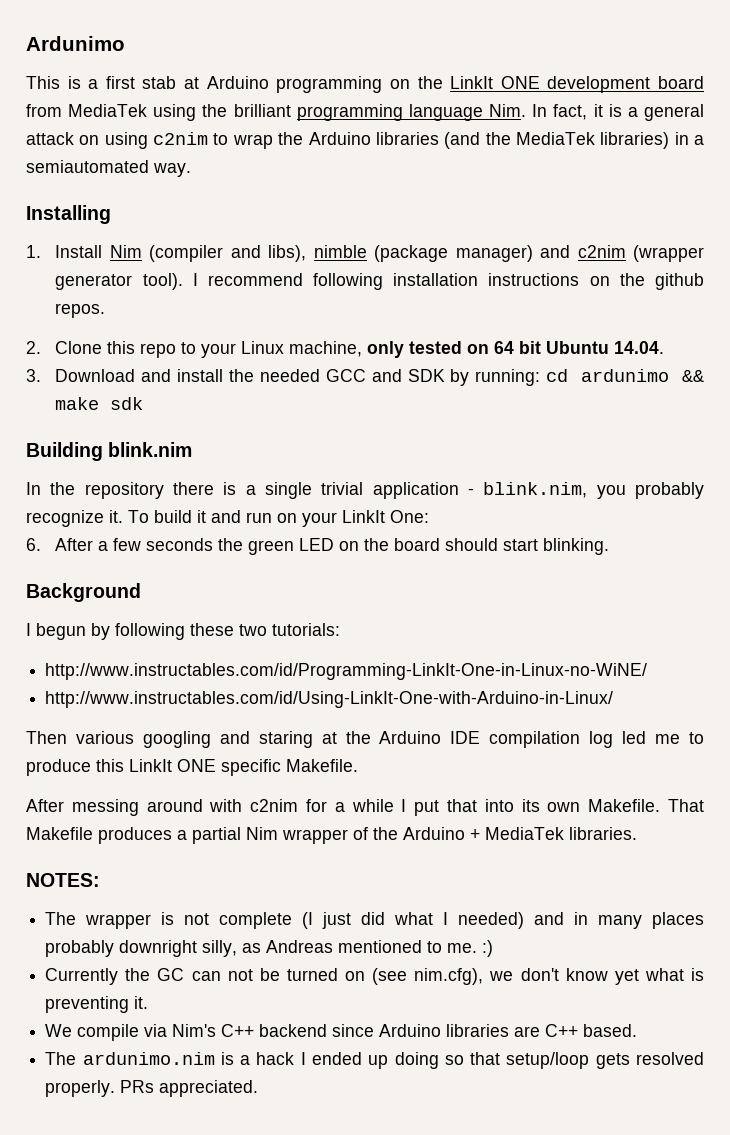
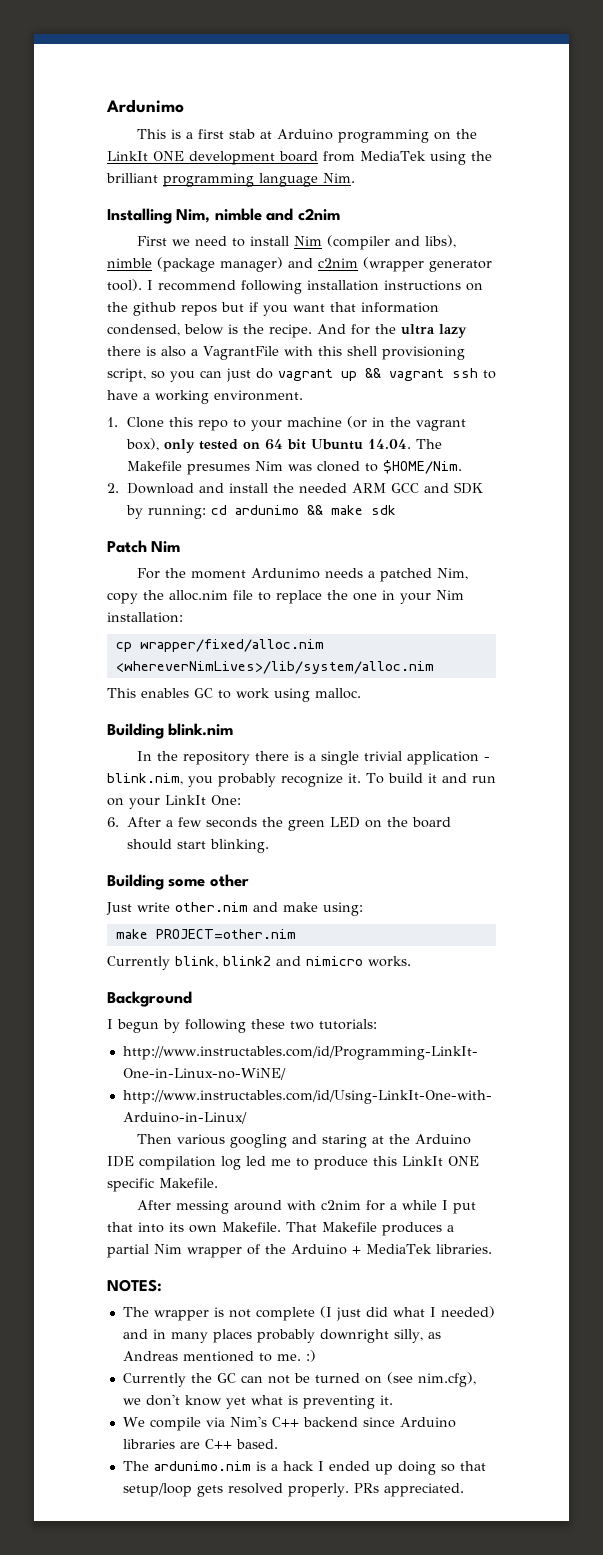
[532,104,705,121] [26,132,704,149] [26,160,191,177] [26,205,111,224] [26,245,103,258] In fact, it is a general attack on using c2nim to wrap the Arduino libraries (and the MediaTek libraries) in a semiautomated way. // Installing // 1. Install -> [107,208,340,224] [136,236,289,247] // Installing Nim, nimble and c2nim // First we need to install
[55,303,106,318] [26,341,41,354] repos. // 2. -> [181,302,439,316] [107,324,467,338] [107,346,465,360] [107,368,496,382] [107,390,303,404] [107,417,118,427] repos but if you want that information condensed, below is the recipe. And for the ultra lazy there is also a VagrantFile with this shell provisioning script, so you can just do vagrant up && vagrant ssh to have a working environment. // 1.
[241,341,363,357] Linux machine, -> [286,416,466,431] [125,438,159,451] machine (or in the vagrant box),
[26,369,41,382] // 3. -> [415,439,442,449] [126,460,462,475] [107,483,119,493] The Makefile presumes Nim was cloned to $HOME/Nim. // 2.
(320, 375) none -> [351,483,386,493] ARM
(144, 403) none -> [107,540,181,553] [136,568,468,582] [107,590,464,604] [107,612,183,623] [115,639,324,652] [115,661,434,674] [107,688,361,702] // Patch Nim // For the moment Ardunimo needs a patched Nim, copy the alloc.nim file to replace the one in your Nim installation: // cp wrapper/fixed/alloc.nim <whereverNimLives>/lib/system/alloc.nim // This enables GC to work using malloc.
(610, 546) none -> [107,874,249,890] [106,902,363,916] [115,929,296,939] [107,956,411,970] // Building some other // Just write other.nim and make using: // make PROJECT=other.nim // Currently blink, blink2 and nimicro works.

